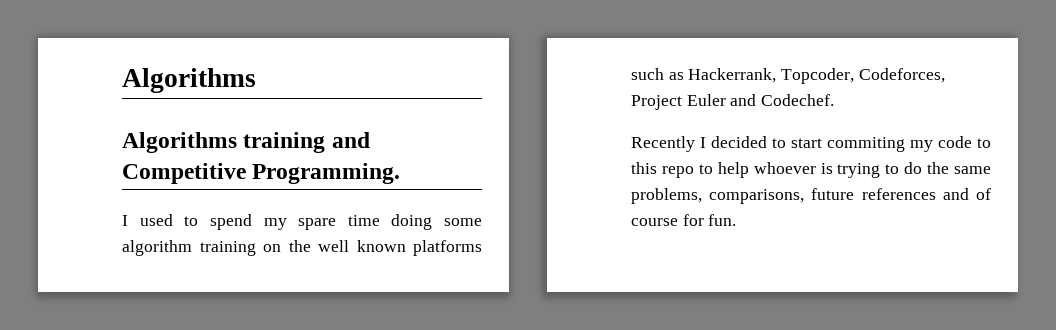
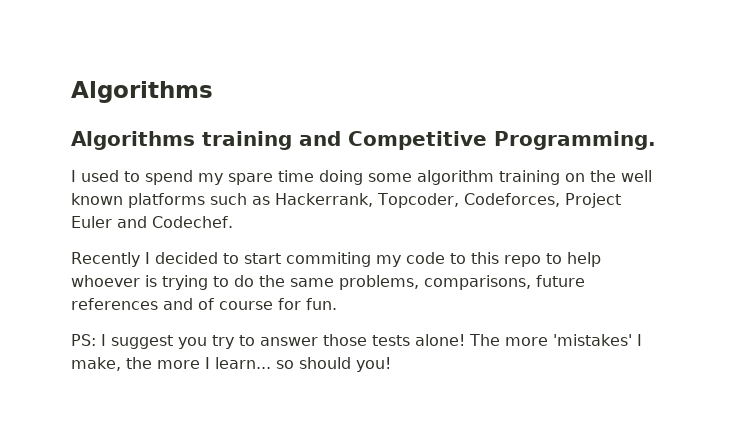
(737, 220) none -> [71,334,642,349] [71,357,391,372] // PS: I suggest you try to answer those tests alone! The more 'mistakes' I make, the more I learn... so should you!

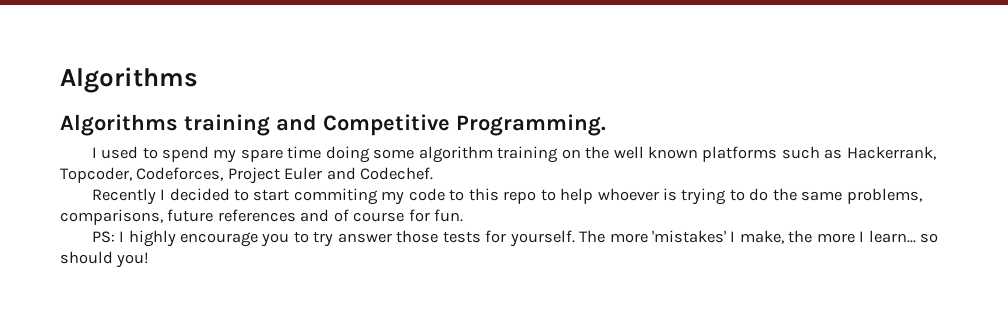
[111,335,255,349] suggest you try to -> [128,230,334,247] highly encourage you to try
[415,334,465,346] alone! -> [485,230,575,247] for yourself.

